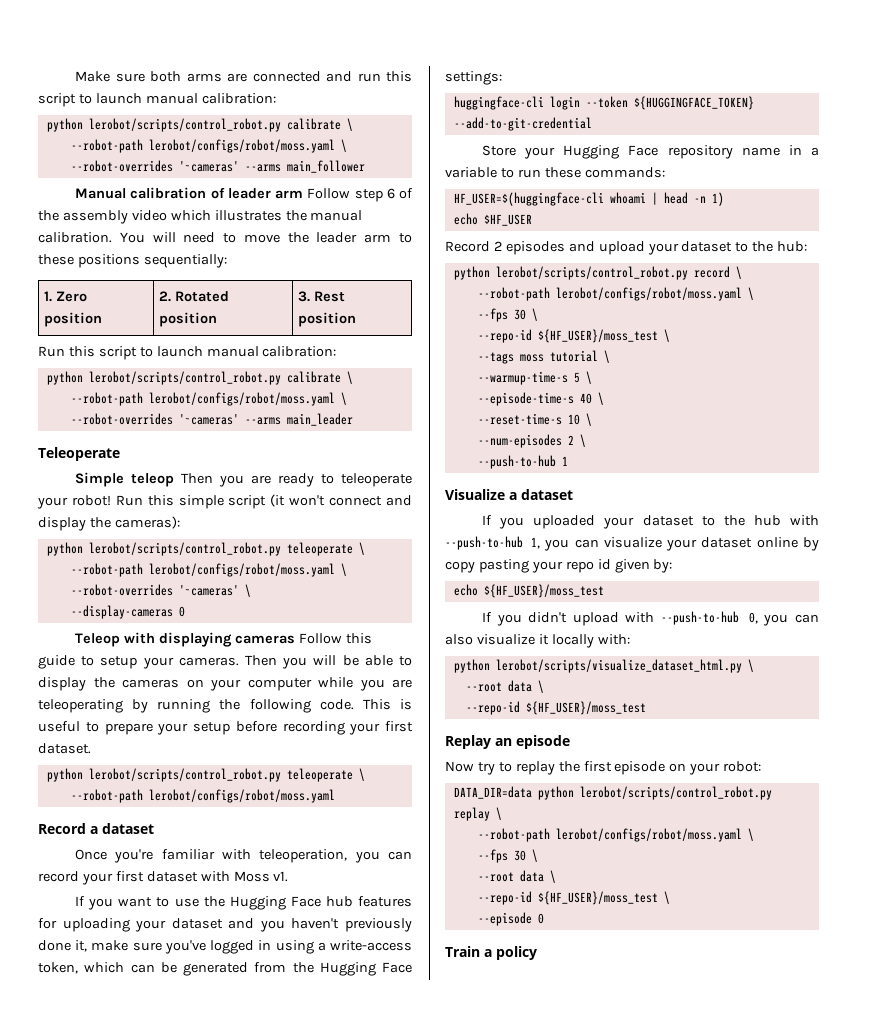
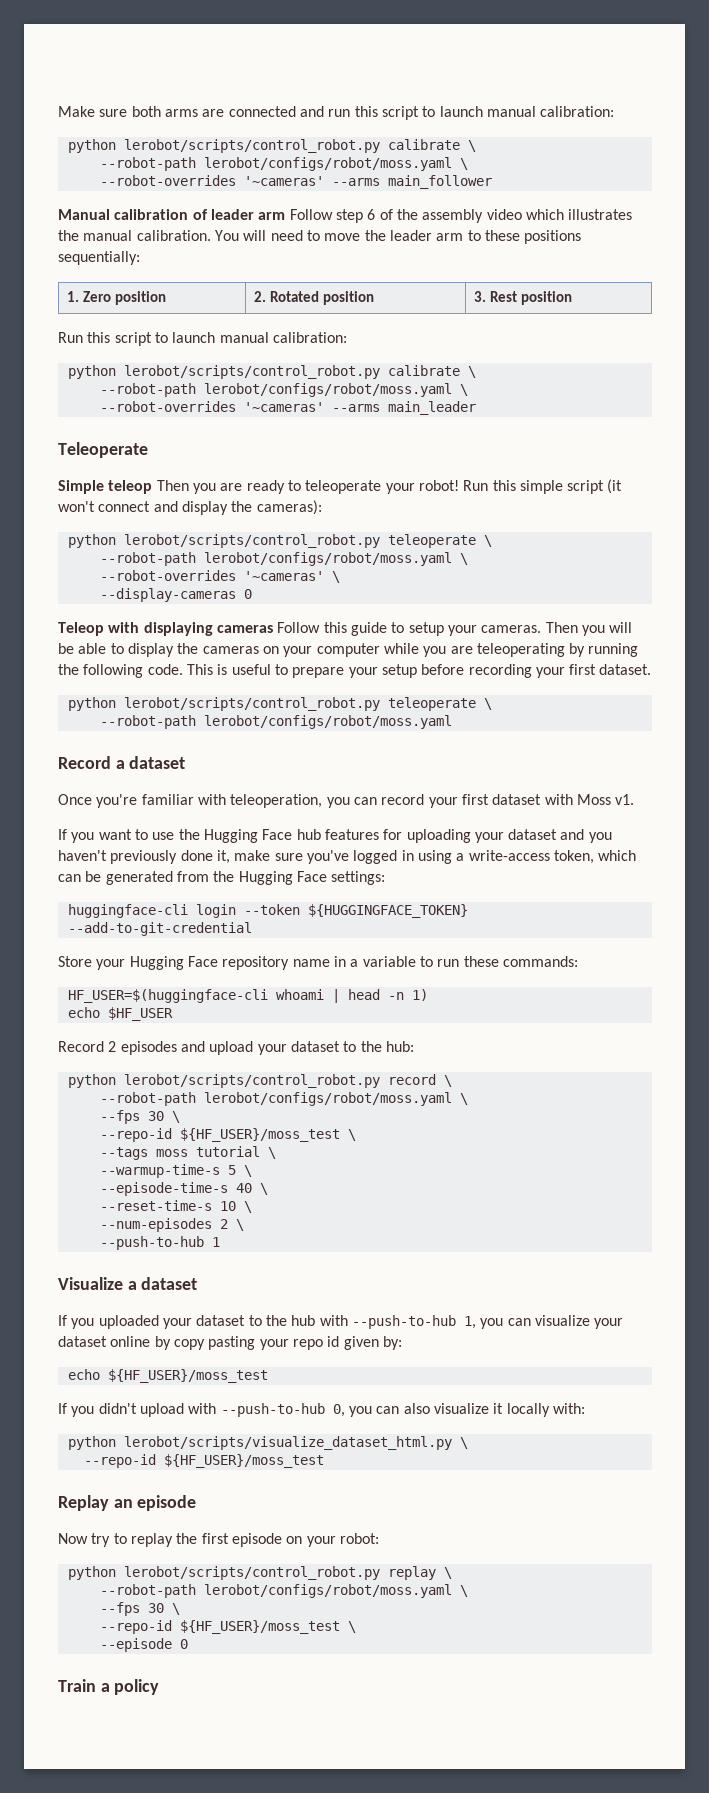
[465,680,544,693] // --root data \ -> (468, 1443) none
[453,786,532,799] DATA_DIR=data -> (379, 1538) none
[477,870,556,883] // --root data \ -> (180, 1609) none

